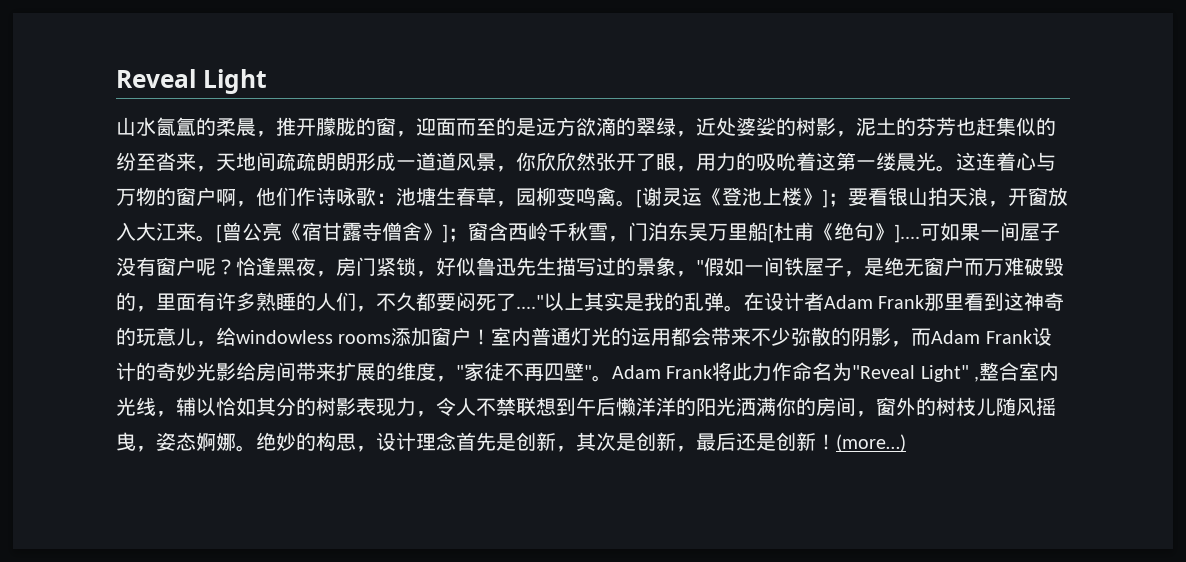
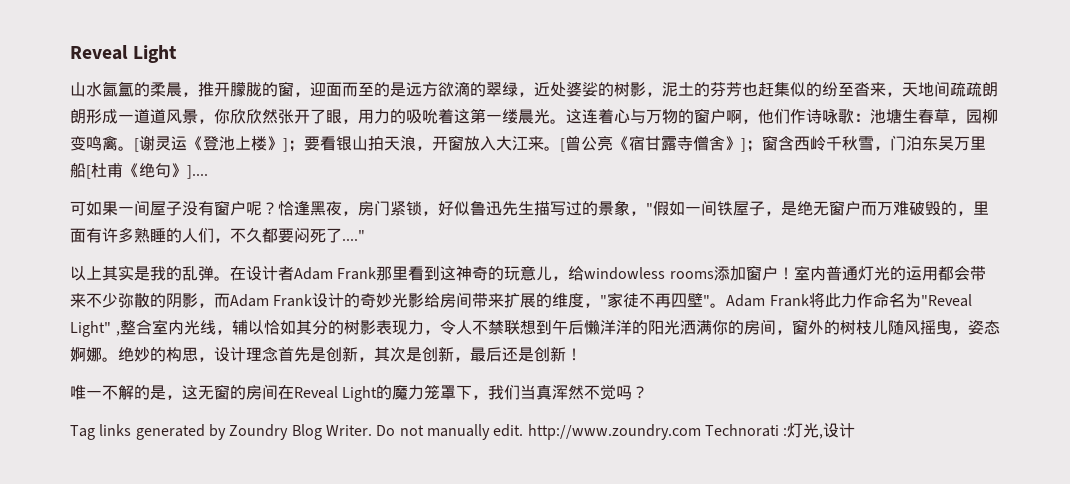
(920, 233) none -> (208, 172) //
(544, 302) none -> (365, 235) //
[836,434,906,452] (more…) -> [70,384,649,402] [70,423,856,440] // 唯一不解的是，这无窗的房间在Reveal Light的魔力笼罩下，我们当真浑然不觉吗？ // Tag links generated by Zoundry Blog Writer. Do not manually edit. http://www.zoundry.com Technorati :灯光,设计

